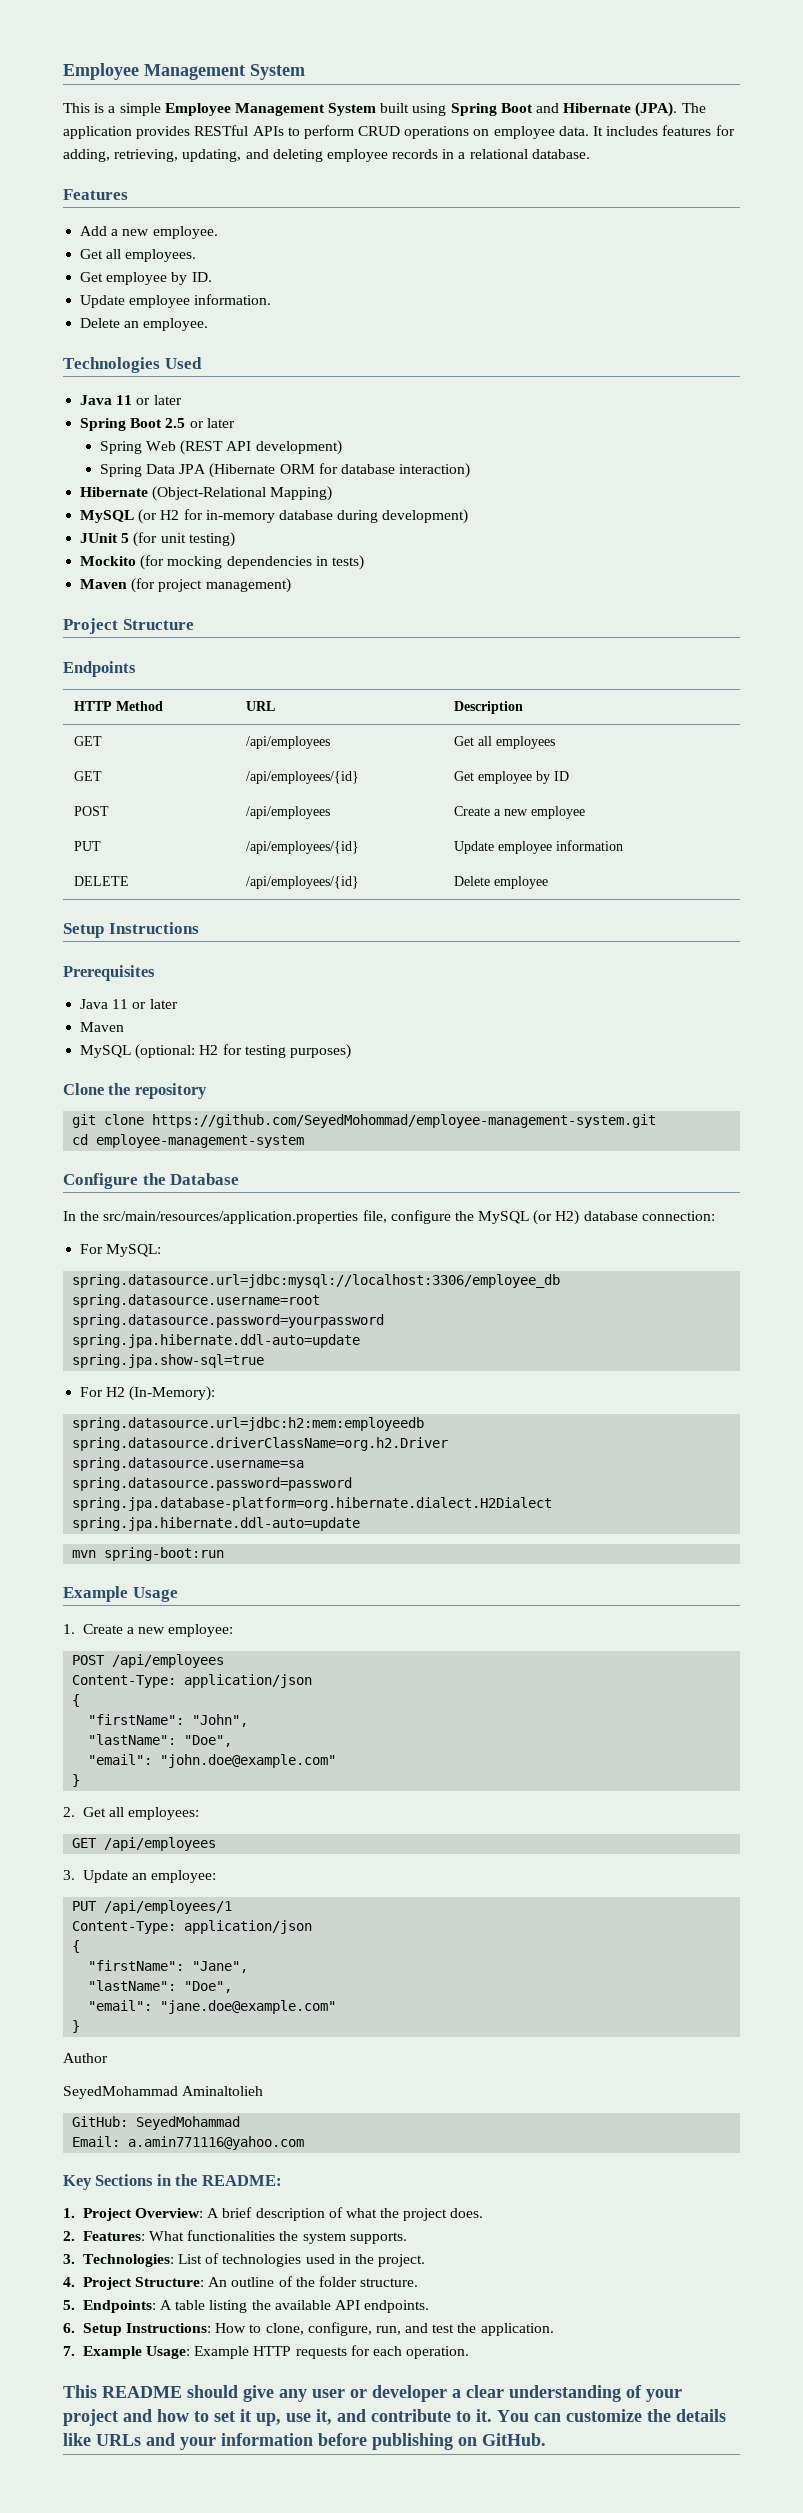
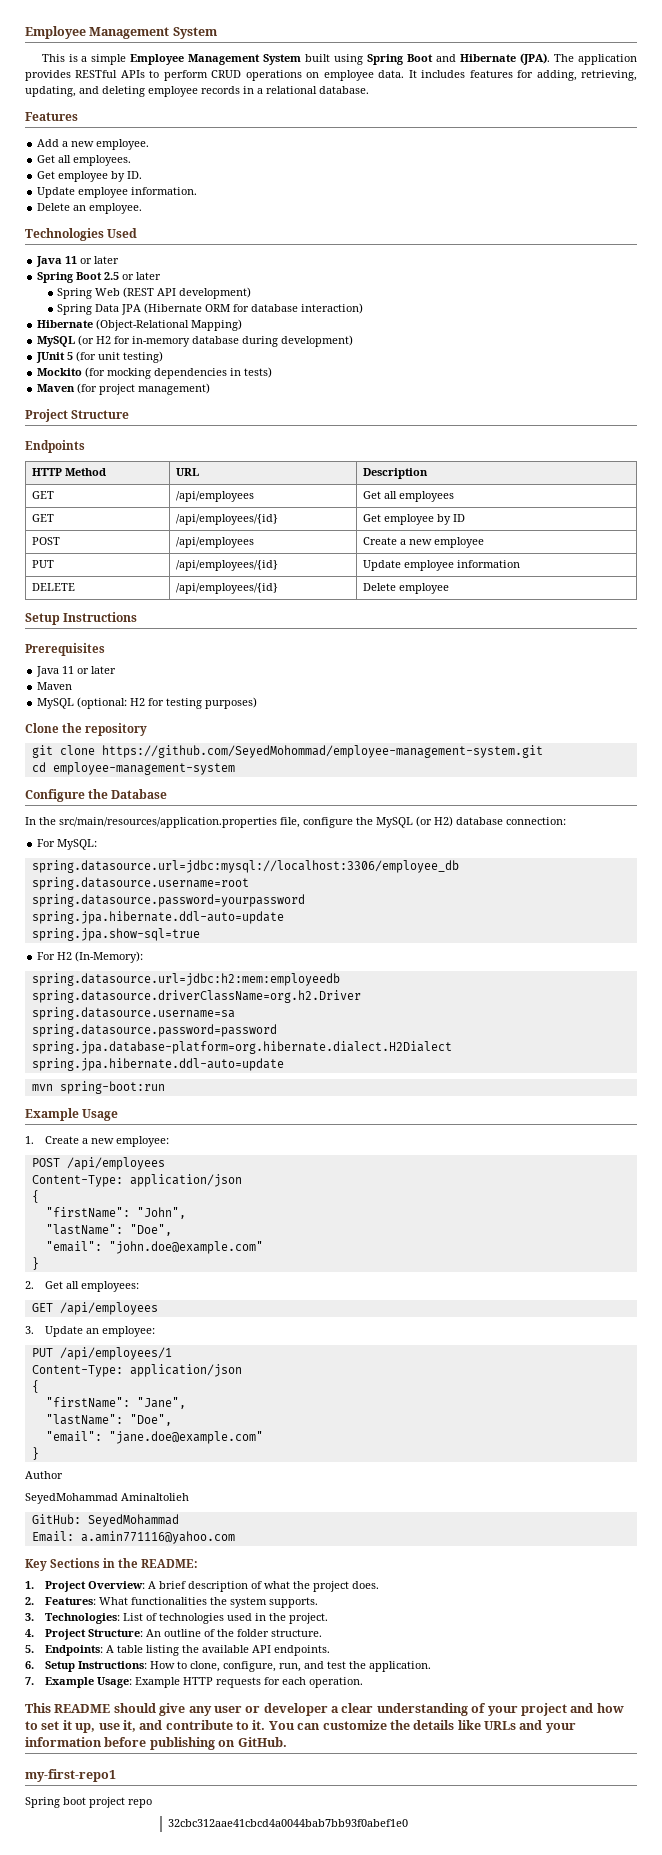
(546, 2439) none -> [25,1769,116,1782] [25,1797,152,1808] [167,1819,408,1827] // my-first-repo1 // Spring boot project repo // 32cbc312aae41cbcd4a0044bab7bb93f0abef1e0

